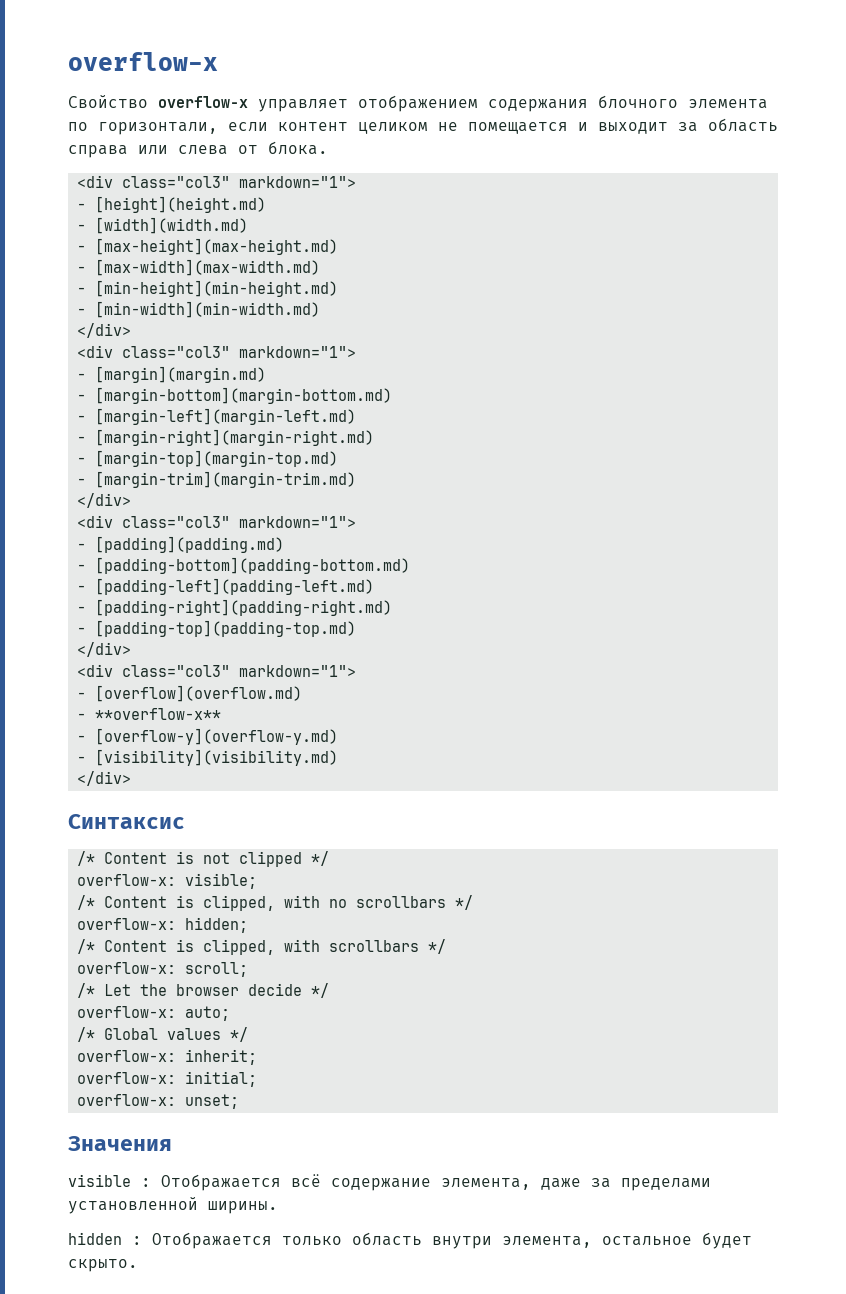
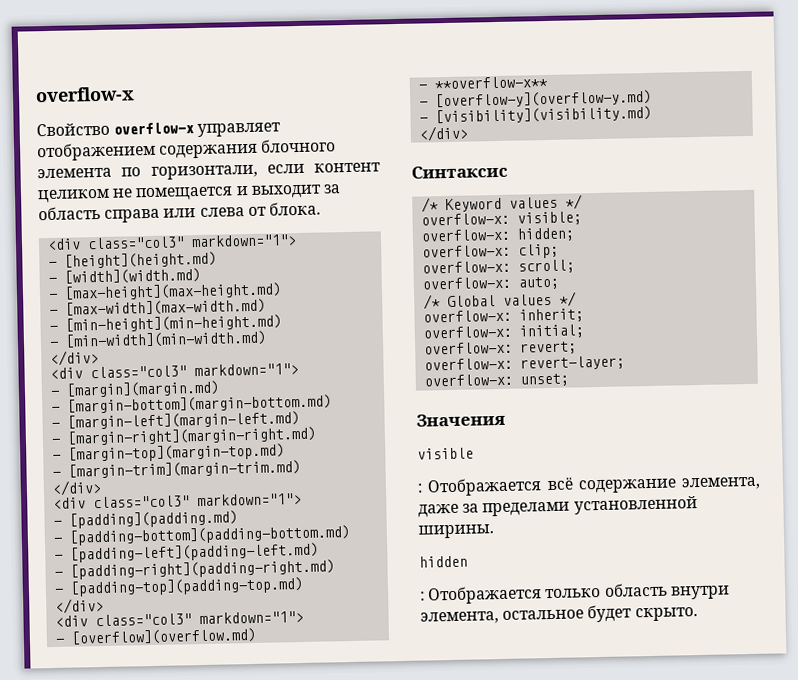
[104,851,303,867] Content is not clipped -> [445,196,559,213] Keyword values
[77,895,474,911] [77,917,249,933] [77,939,447,955] [77,962,249,977] [77,983,330,998] /* Content is clipped, with no scrollbars */ // overflow-x: hidden; // /* Content is clipped, with scrollbars */ // overflow-x: scroll; // /* Let the browser decide */ -> [421,227,576,242] [422,243,560,259] [422,259,576,274] overflow-x: hidden; // overflow-x: clip; // overflow-x: scroll;
(258, 1079) none -> [424,341,578,355] [424,355,626,371] // overflow-x: revert; // overflow-x: revert-layer;
(131, 1180) none -> (474, 453) //
(122, 1238) none -> (468, 561) //

